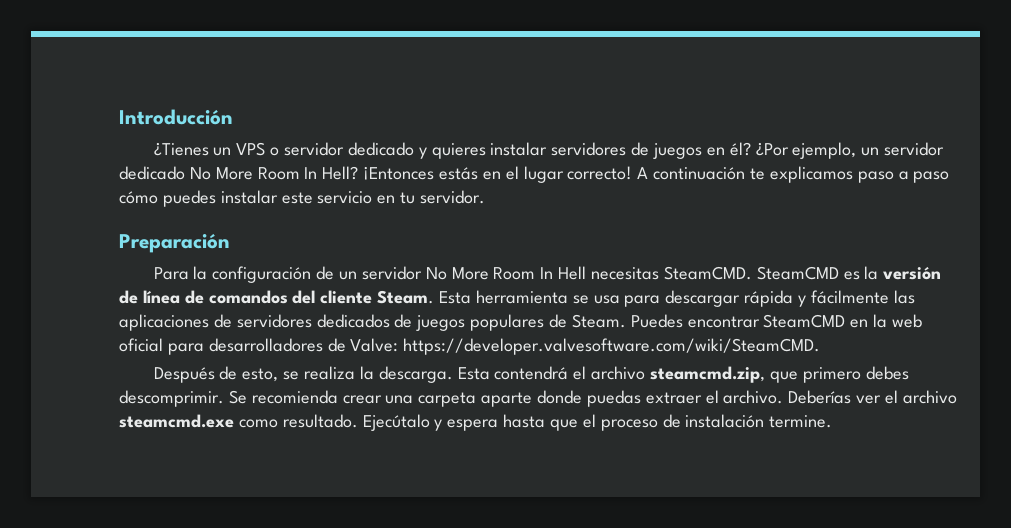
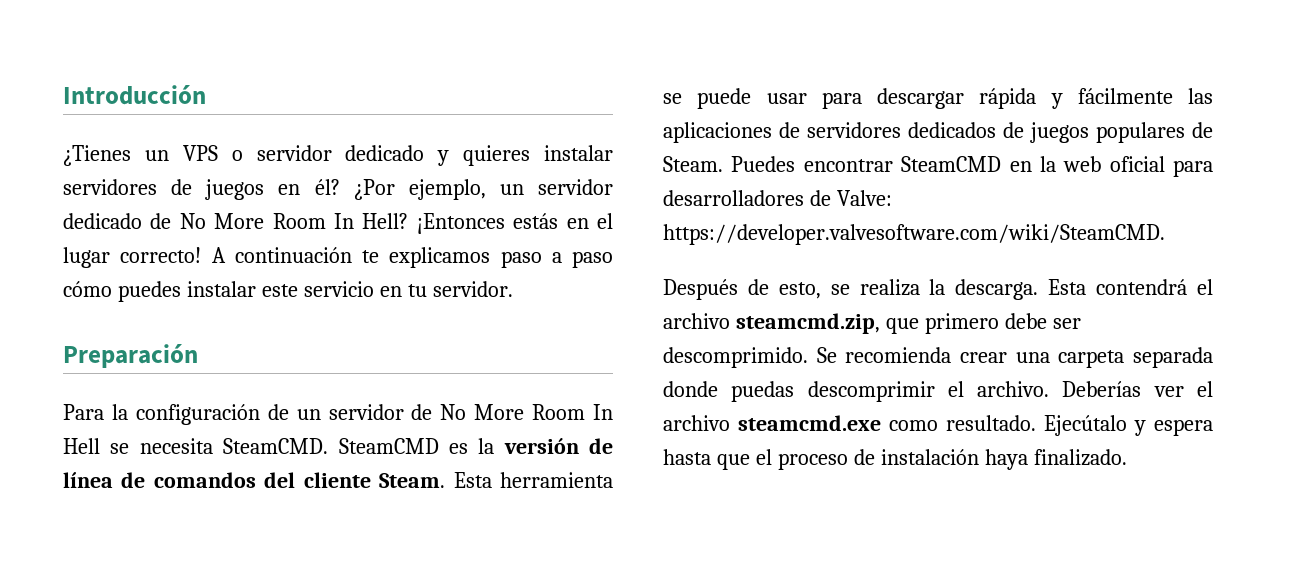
(185, 173) none -> [150,213,172,229] de
(422, 273) none -> [411,404,433,420] de
[591,267,660,280] necesitas -> [110,438,213,454] se necesita
[593,295,620,304] usa -> [697,88,807,109] puede usar
[865,366,909,380] [119,390,224,407] debes descomprimir. -> [1004,313,1081,329] [663,347,808,368] debe ser descomprimido.
[481,392,533,407] aparte -> [1133,347,1213,368] separada
[645,392,702,404] extraer -> [807,381,935,402] descomprimir
[769,415,833,428] termine. -> [984,449,1127,470] haya finalizado.

